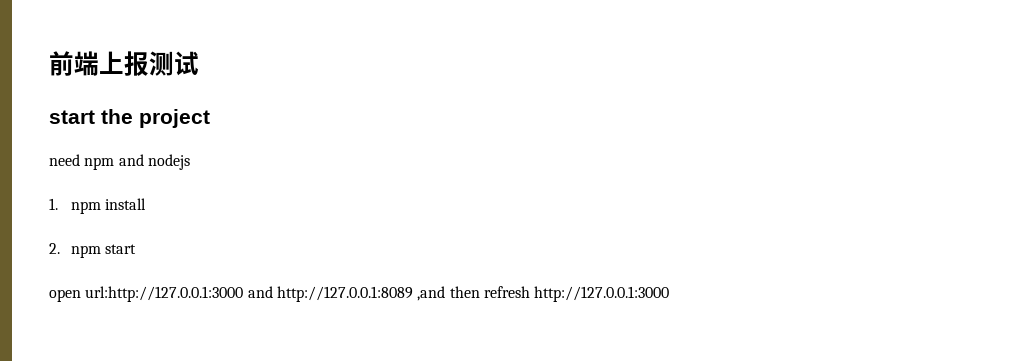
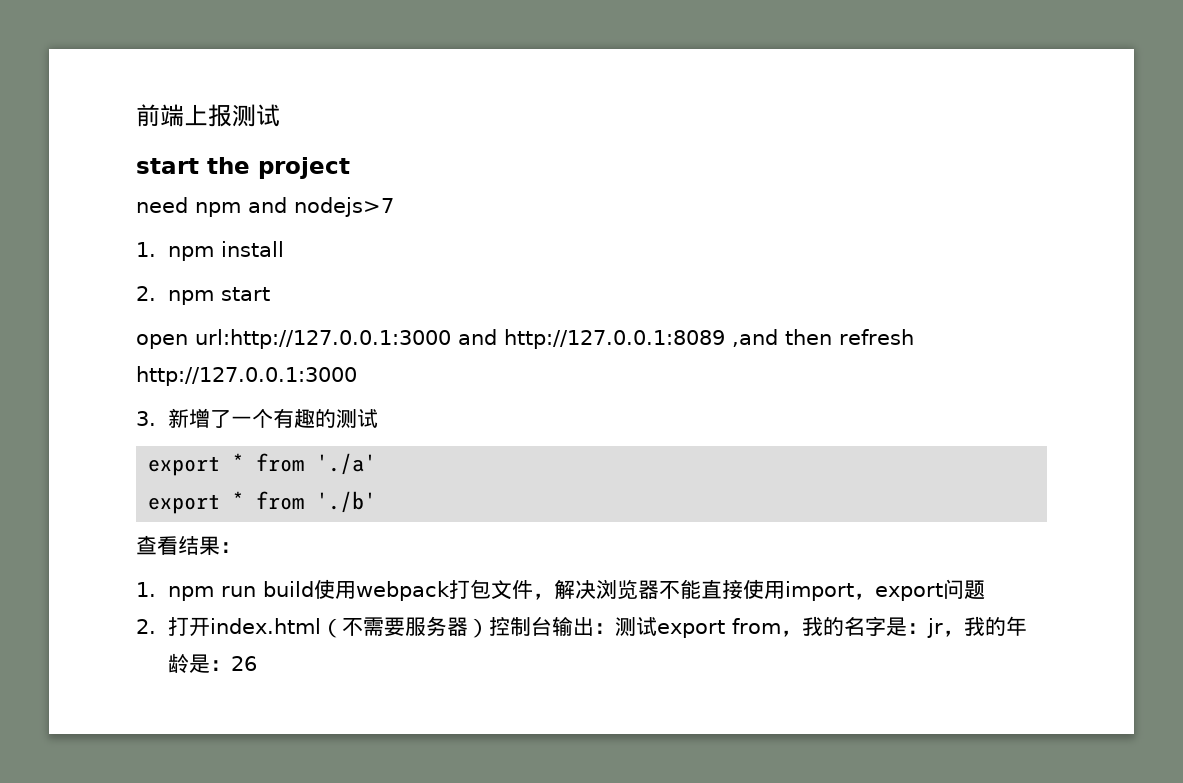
[147,154,190,170] nodejs -> [294,197,394,217] nodejs>7
(670, 294) none -> [136,408,379,429] [148,453,377,476] [148,491,377,514] [136,535,241,555] [136,579,986,601] [136,616,1028,638] [168,653,258,673] // 3.新增了一个有趣的测试 // export * from './a' // export * from './b' // 查看结果： // 1. npm run build使用webpack打包文件，解决浏览器不能直接使用import，export问题 // 2.打开index.html（不需要服务器）控制台输出：测试export from，我的名字是：jr，我的年龄是：26

